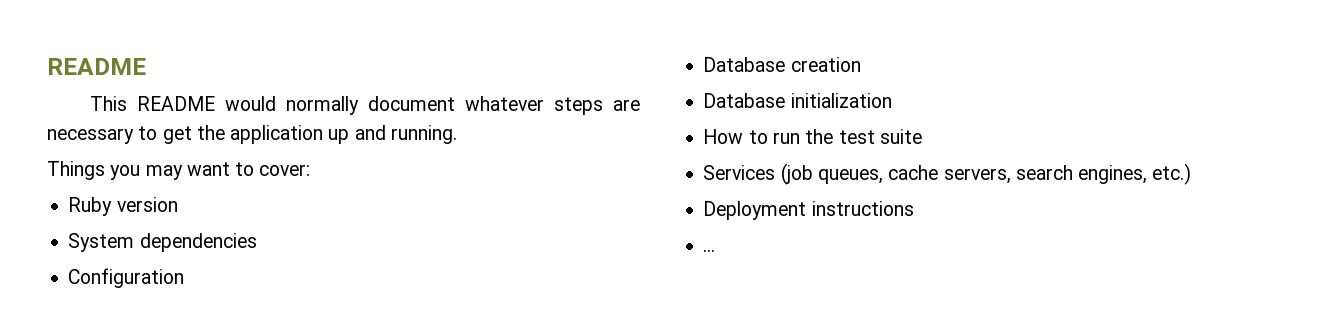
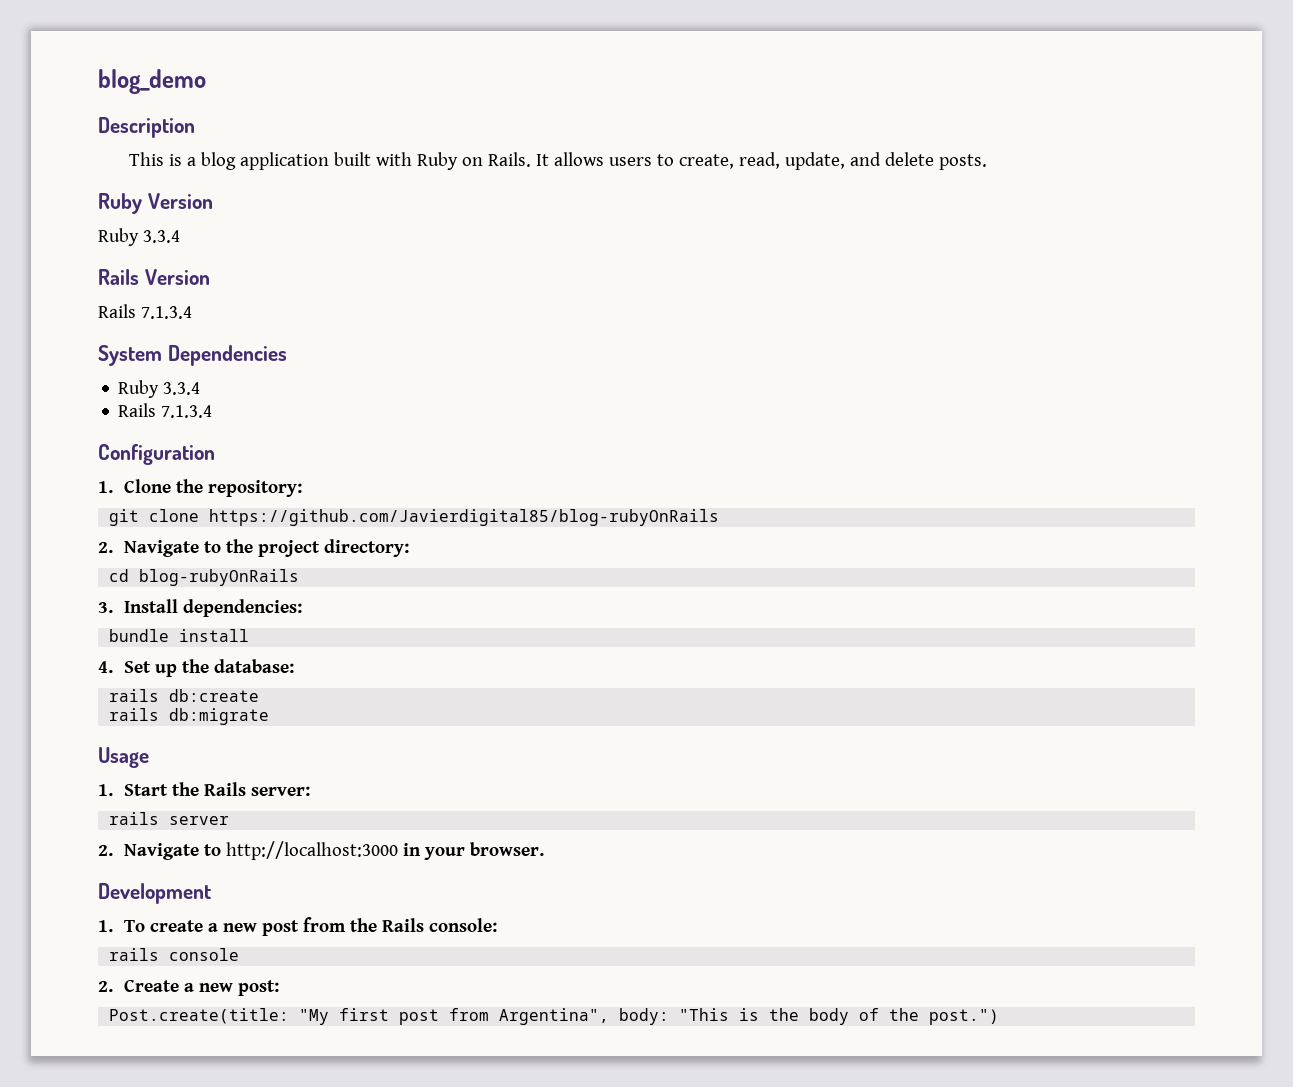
[47,58,146,75] README -> [98,69,206,94] [98,117,195,138] blog_demo // Description
[136,96,640,115] [47,125,457,144] [47,161,311,180] [68,197,178,216] [68,233,257,252] [68,268,185,288] [703,57,861,72] [703,93,892,108] [703,129,922,144] [703,163,1192,185] [703,201,914,220] [703,249,716,252] README would normally document whatever steps are necessary to get the application up and running. // Things you may want to cover: // Ruby version // System dependencies // Configuration // Database creation // Database initialization // How to run the test suite // Services (job queues, cache servers, search engines, etc.) // Deployment instructions // ... -> [169,152,988,170] [98,193,213,214] [98,228,180,246] [98,269,210,285] [98,304,192,319] [98,345,287,366] [118,380,201,398] [118,403,213,418] [98,444,215,465] [98,479,303,497] [109,509,720,526] [98,539,410,557] [109,569,300,586] [98,599,303,617] [109,629,250,642] [98,659,295,677] [109,689,260,702] [109,708,270,725] [98,747,149,768] [98,782,311,796] [109,812,230,825] [98,841,545,860] [98,883,211,904] [98,917,498,936] [109,948,240,961] [98,979,280,996] [109,1008,1000,1025] is a blog application built with Ruby on Rails. It allows users to create, read, update, and delete posts. // Ruby Version // Ruby 3.3.4 // Rails Version // Rails 7.1.3.4 // System Dependencies // Ruby 3.3.4 // Rails 7.1.3.4 // Configuration // 1. Clone the repository: // git clone https://github.com/Javierdigital85/blog-rubyOnRails // 2. Navigate to the project directory: // cd blog-rubyOnRails // 3. Install dependencies: // bundle install // 4. Set up the database: // rails db:create // rails db:migrate // Usage // 1. Start the Rails server: // rails server // 2. Navigate to http://localhost:3000 in your browser. // Development // 1. To create a new post from the Rails console: // rails console // 2. Create a new post: // Post.create(title: "My first post from Argentina", body: "This is the body of the post.")

